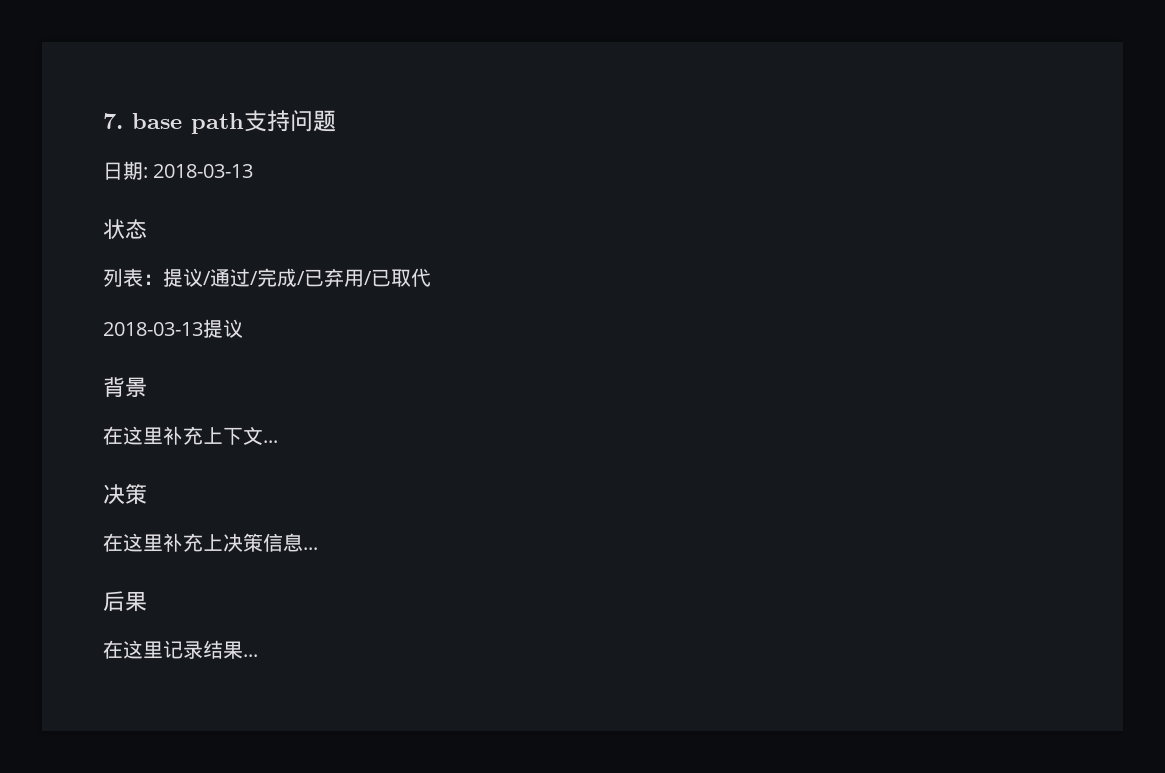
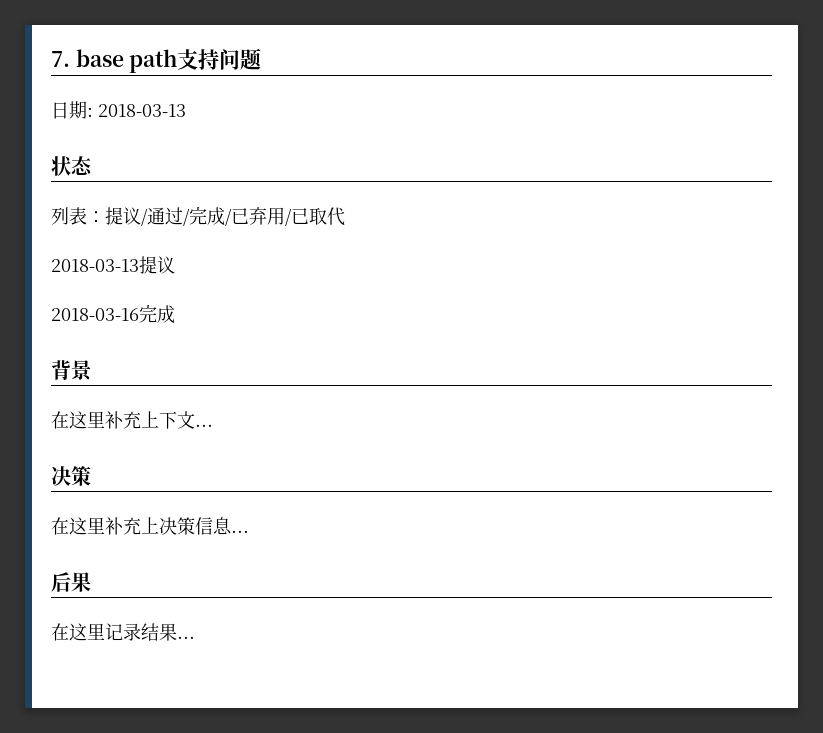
(243, 328) none -> [51,304,175,323] // 2018-03-16完成

